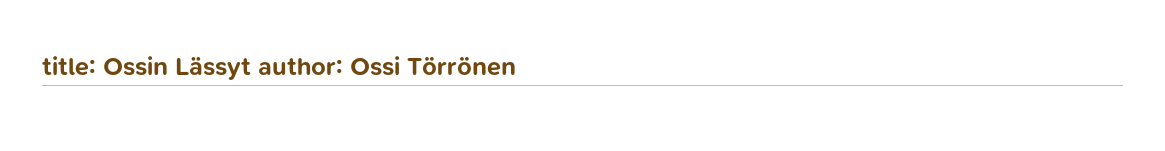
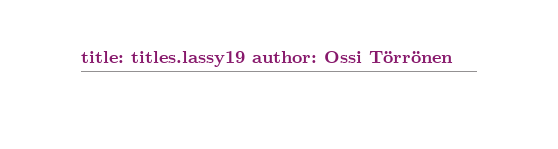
[103,56,251,80] Ossin Lässyt -> [131,51,245,67] titles.lassy19

